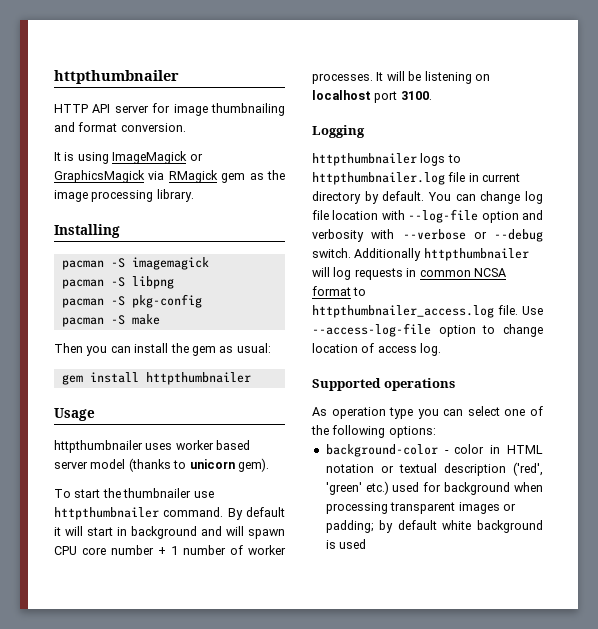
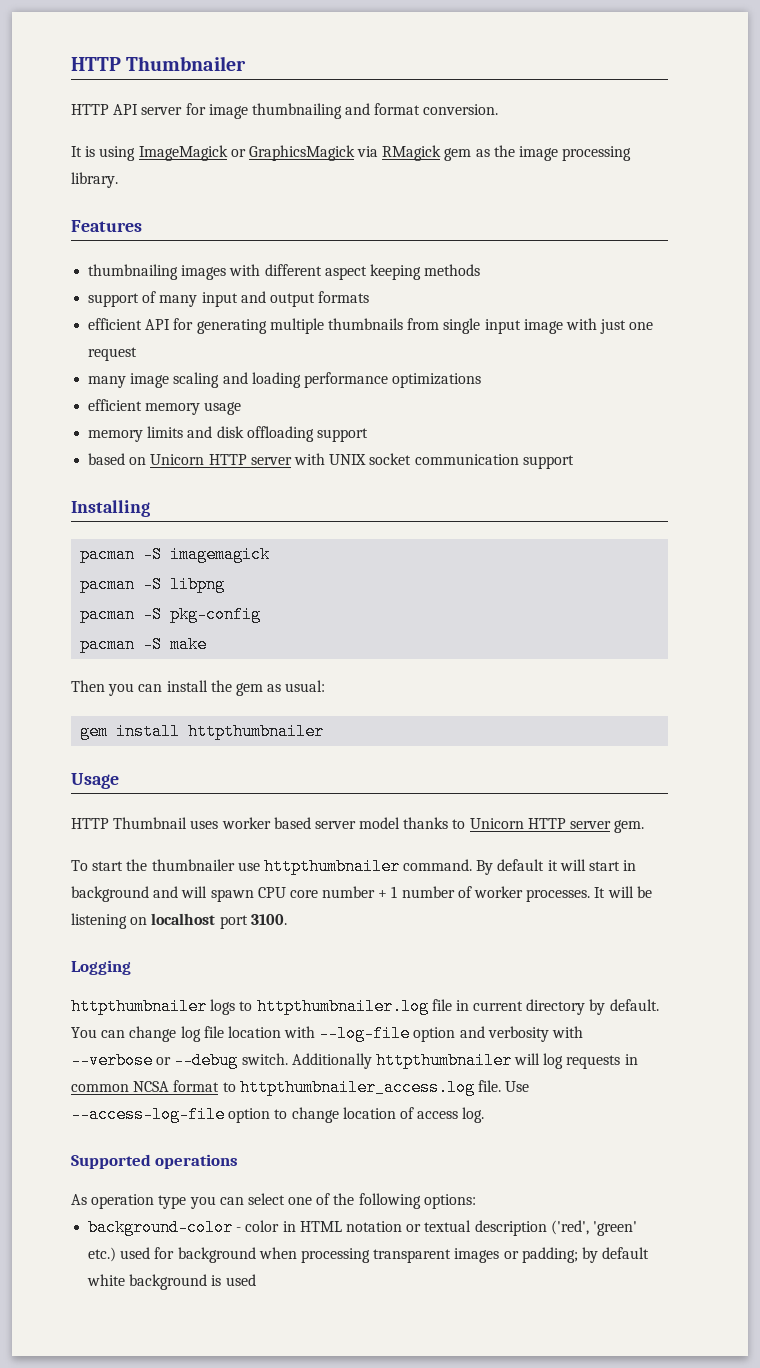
[54,70,179,84] httpthumbnailer -> [71,56,247,71] HTTP Thumbnailer
(194, 195) none -> [71,220,142,232] [88,264,481,280] [88,291,370,307] [88,318,654,334] [88,347,138,361] [88,372,482,388] [88,399,242,415] [88,426,368,442] [88,453,574,469] // Features // thumbnailing images with different aspect keeping methods // support of many input and output formats // efficient API for generating multiple thumbnails from single input image with just one request // many image scaling and loading performance optimizations // efficient memory usage // memory limits and disk offloading support // based on Unicorn HTTP server with UNIX socket communication support
[54,440,143,453] httpthumbnailer -> [71,817,188,829] HTTP Thumbnail
[128,458,269,472] (thanks to unicorn gem). -> [403,817,645,833] thanks to Unicorn HTTP server gem.

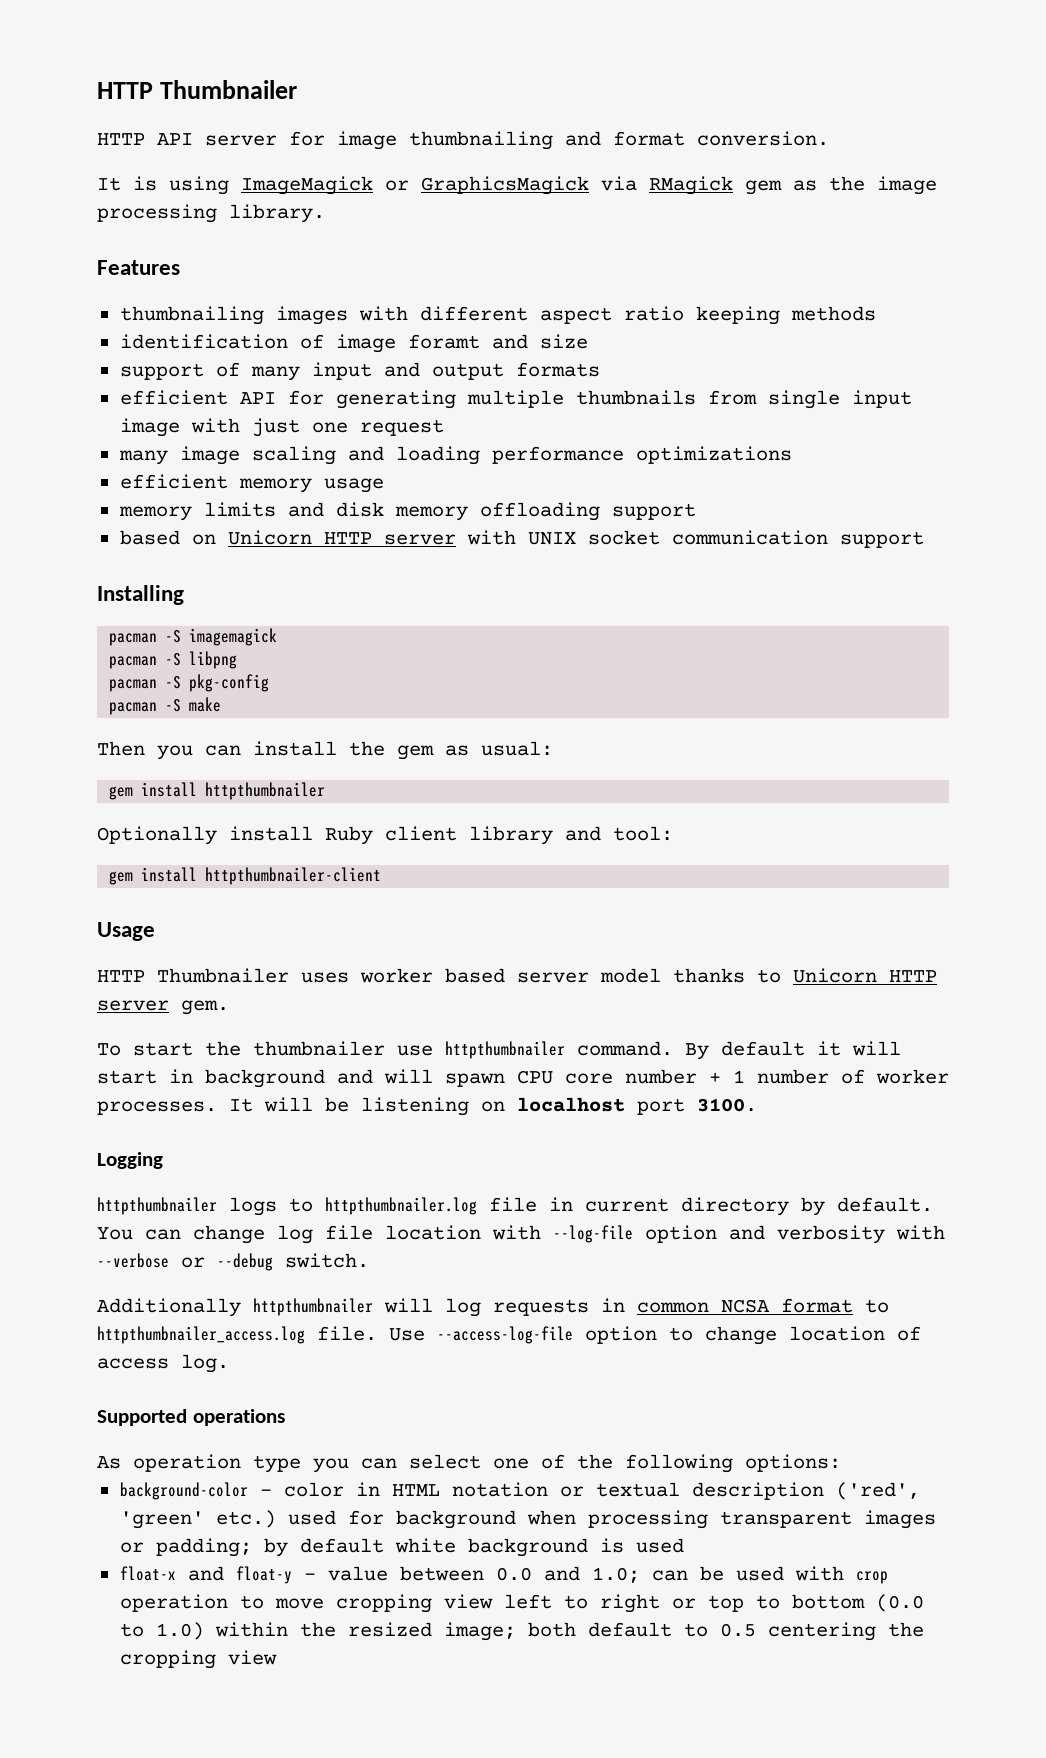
(367, 273) none -> [623,306,684,321] ratio
(481, 270) none -> [119,334,588,353] // identification of image foramt and size
(244, 432) none -> [394,506,468,521] memory
(325, 731) none -> [97,826,673,845] [109,867,382,885] // Optionally install Ruby client library and tool: // gem install httpthumbnailer-client
[113,817,188,829] Thumbnail -> [157,968,289,983] Thumbnailer
(288, 1059) none -> (369, 1260) //
(256, 1280) none -> [119,1566,888,1584] [119,1594,924,1613] [119,1622,924,1641] [119,1650,277,1669] // float-x and float-y - value between 0.0 and 1.0; can be used with crop operation to move cropping view left to right or top to bottom (0.0 to 1.0) within the resized image; both default to 0.5 centering the cropping view

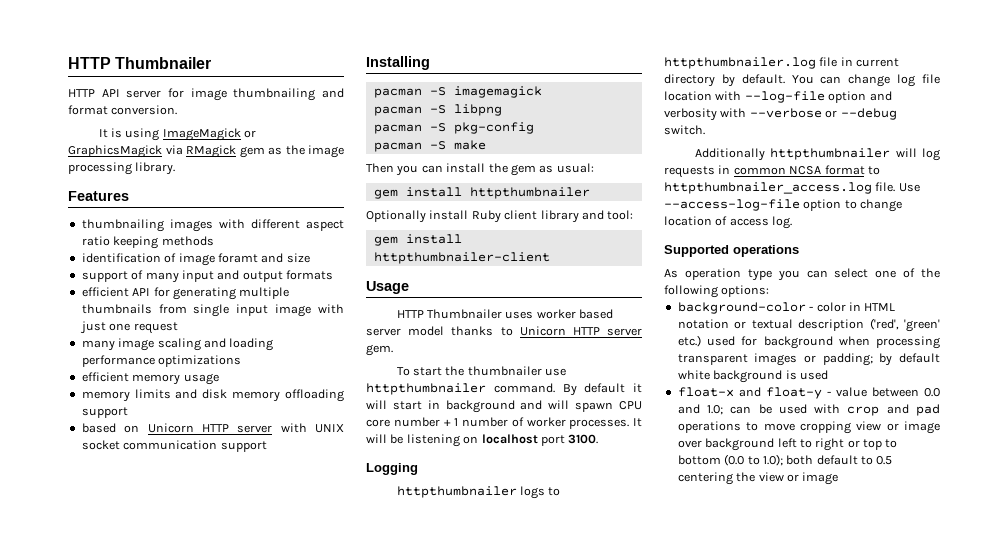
[119,1594,228,1612] operation -> [886,404,940,416] [677,421,741,433] and pad operations
(493, 1601) none -> [886,421,940,434] [677,438,775,451] or image over background
[155,1622,516,1641] 1.0) within the resized image; -> [762,454,783,466] 1.0);
[119,1650,277,1669] cropping view -> [758,472,839,485] view or image

